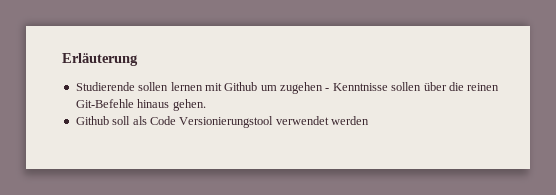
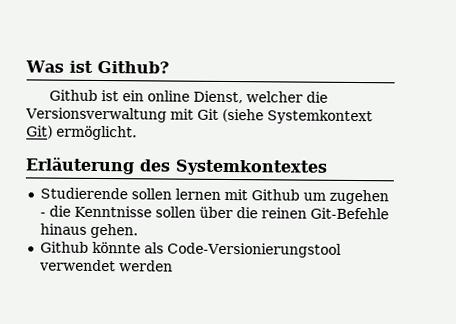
(62, 59) none -> [25,60,169,74] [49,89,329,104] [25,107,373,125] [26,125,137,141] Was ist Github? // Github ist ein online Dienst, welcher die Versionsverwaltung mit Git (siehe Systemkontext Git) ermöglicht. //
(138, 59) none -> [139,159,328,176] des Systemkontextes
(330, 89) none -> [48,205,71,217] die
[112,116,274,128] soll als Code Versionierungstool -> [91,241,342,258] könnte als Code-Versionierungstool

